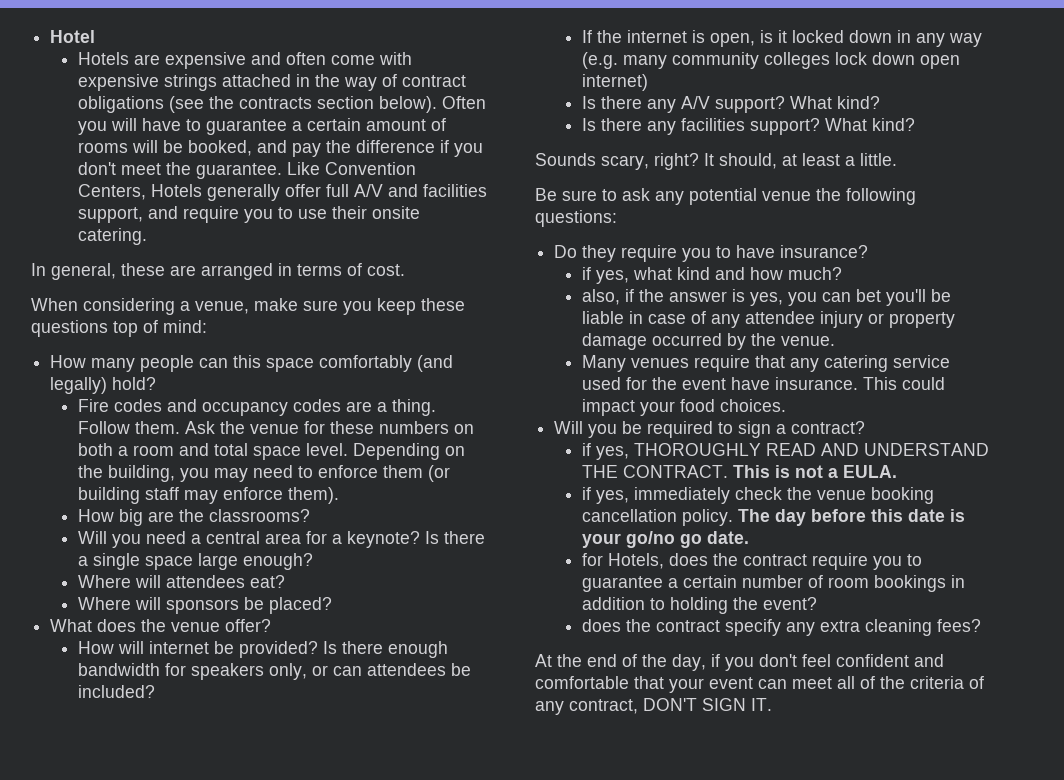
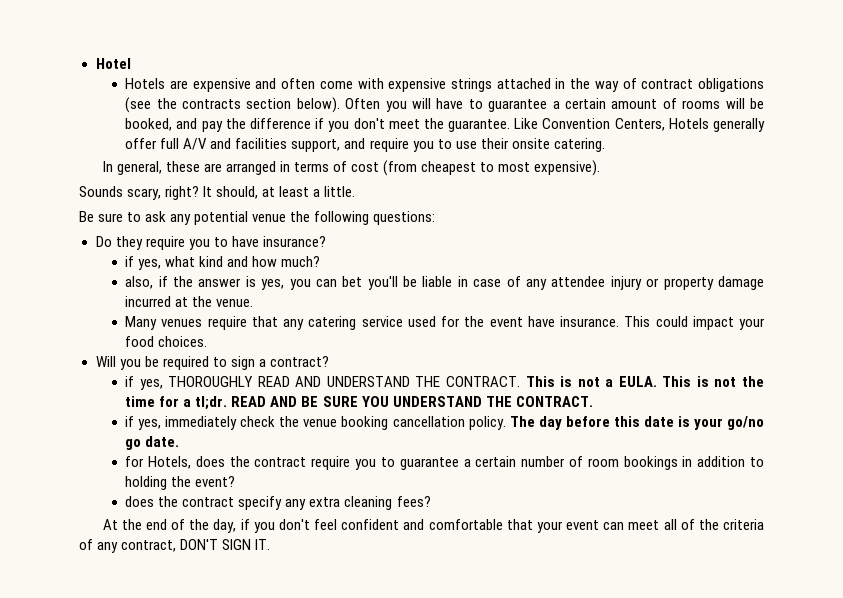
[367,264,405,276] [31,298,465,315] [31,320,207,337] [50,355,454,372] [50,377,157,394] [78,399,437,416] [78,421,475,434] [78,443,466,460] [78,465,451,482] [78,487,340,504] [78,509,311,526] [78,531,486,548] [78,553,314,570] [78,575,286,588] [78,597,333,614] [50,619,272,632] [78,641,449,658] [78,663,472,680] [78,685,156,698] [582,30,983,47] [582,52,961,69] [582,74,649,91] [582,96,881,113] [582,118,916,135] cost. // When considering a venue, make sure you keep these questions top of mind: // How many people can this space comfortably (and legally) hold? // Fire codes and occupancy codes are a thing. Follow them. Ask the venue for these numbers on both a room and total space level. Depending on the building, you may need to enforce them (or building staff may enforce them). // How big are the classrooms? // Will you need a central area for a keynote? Is there a single space large enough? // Where will attendees eat? // Where will sponsors be placed? // What does the venue offer? // How will internet be provided? Is there enough bandwidth for speakers only, or can attendees be included? // If the internet is open, is it locked down in any way (e.g. many community colleges lock down open internet) // Is there any A/V support? What kind? // Is there any facilities support? What kind? -> [351,160,601,176] cost (from cheapest to most expensive).
[652,333,747,350] occurred by -> [125,296,189,307] incurred at
(898, 471) none -> [662,376,764,387] [125,396,593,410] This is not the time for a tl;dr. READ AND BE SURE YOU UNDERSTAND THE CONTRACT.

